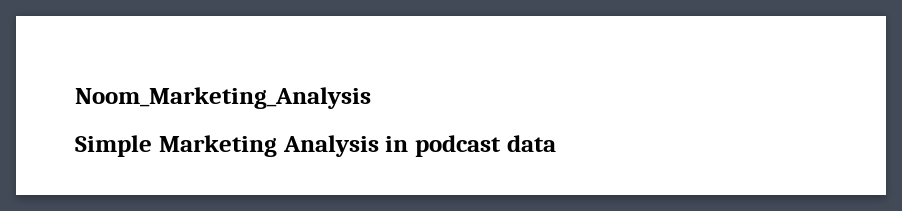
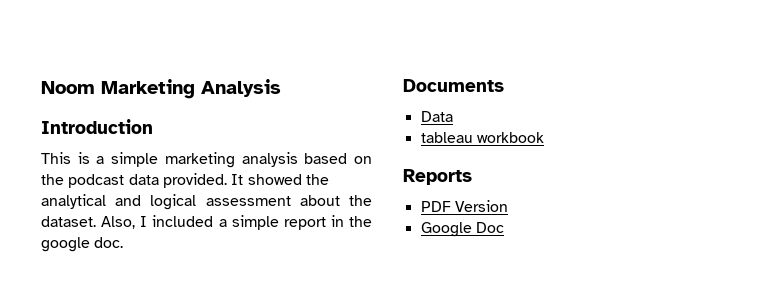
[75,87,371,109] [75,135,152,157] Noom_Marketing_Analysis // Simple -> [41,81,95,94] Noom
[385,135,556,157] in podcast data -> [41,119,153,134] [41,152,372,168] [41,173,329,188] [41,194,372,210] [41,215,372,230] [41,237,124,252] [403,79,504,92] [420,111,453,122] [420,132,544,143] [403,169,472,185] [420,200,508,212] [420,222,504,237] // Introduction // This is a simple marketing analysis based on the podcast data provided. It showed the analytical and logical assessment about the dataset. Also, I included a simple report in the google doc. // Documents // Data // tableau workbook // Reports // PDF Version // Google Doc

